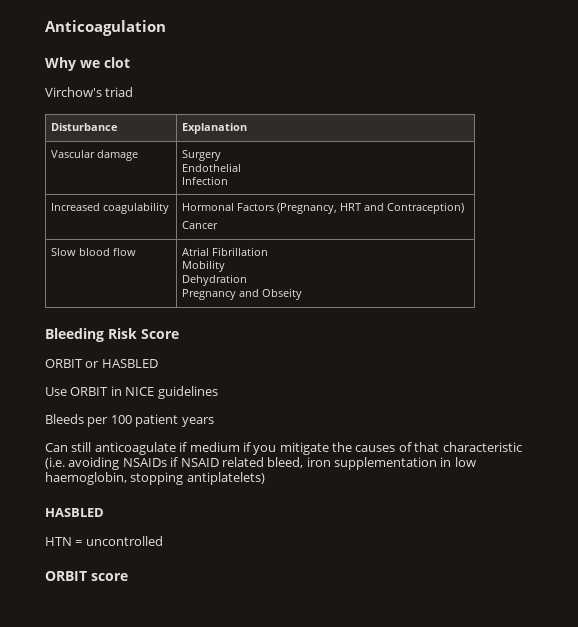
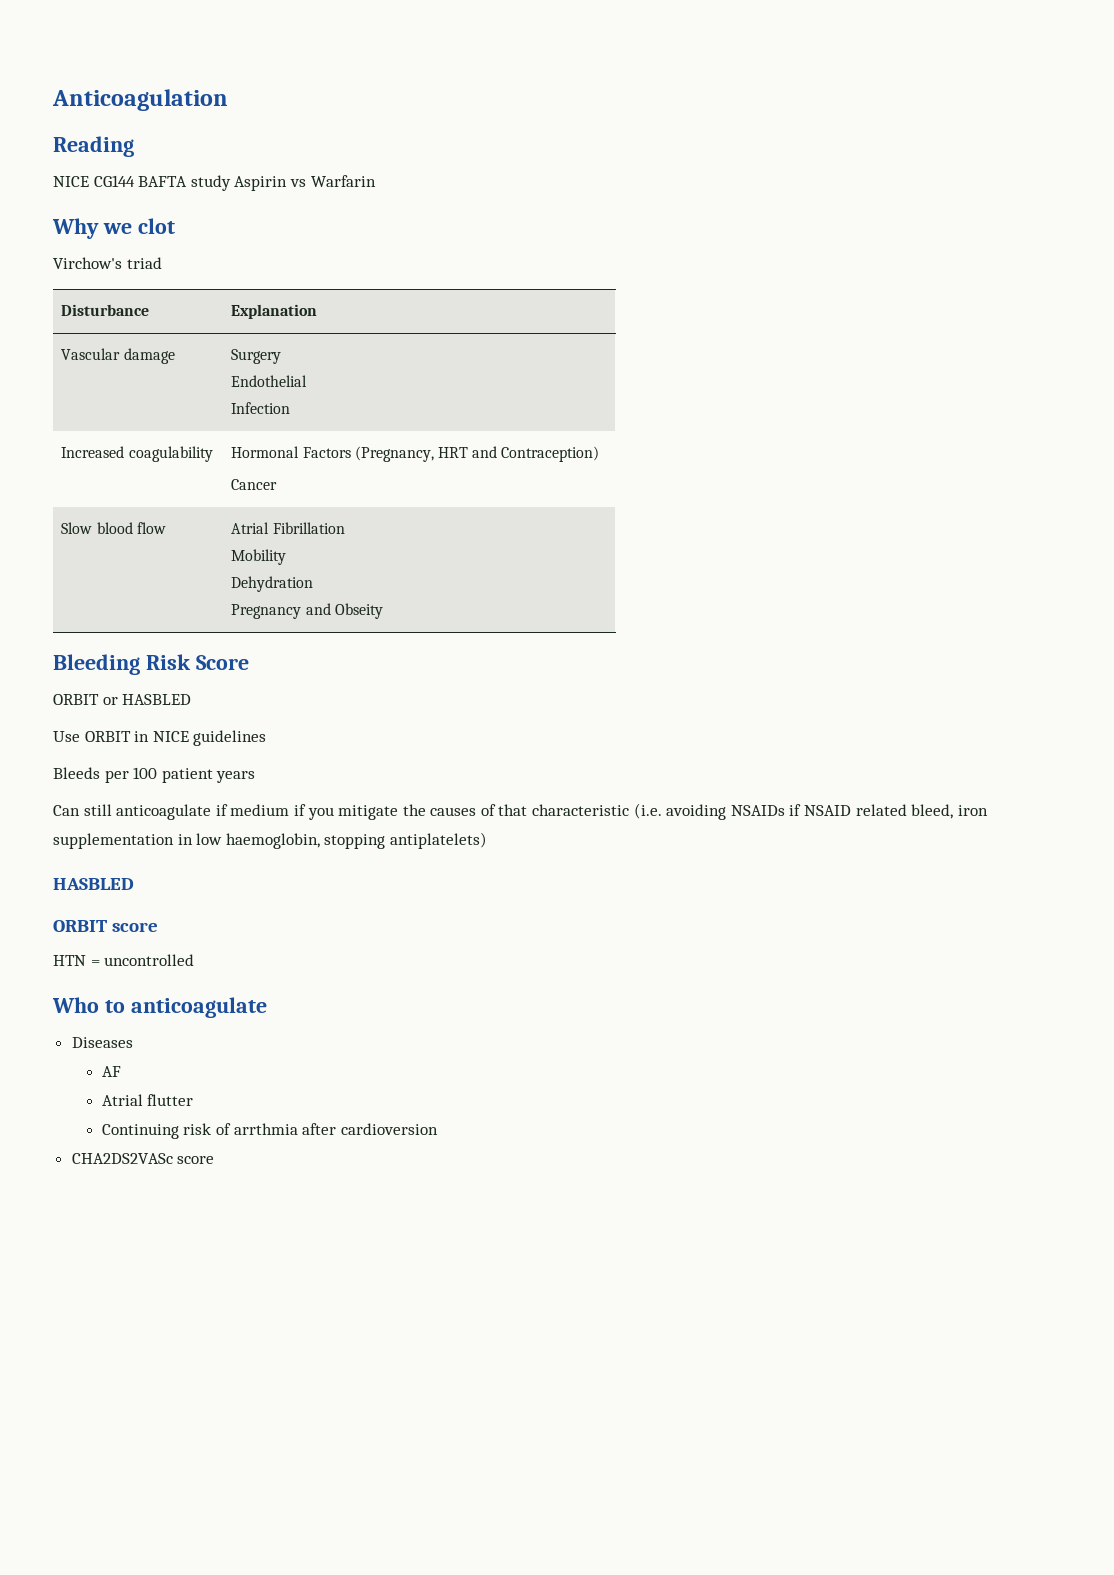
(166, 28) none -> [53,136,134,157] [53,175,376,191] // Reading // NICE CG144 BAFTA study Aspirin vs Warfarin
(104, 512) none -> [53,920,159,932] // ORBIT score
[45,571,87,581] ORBIT -> [52,997,267,1018] [71,1037,133,1048] [101,1066,121,1077] [101,1094,194,1106] [101,1123,438,1139] [71,1153,173,1164] Who to anticoagulate // Diseases // AF // Atrial flutter // Continuing risk of arrthmia after cardioversion // CHA2DS2VASc

